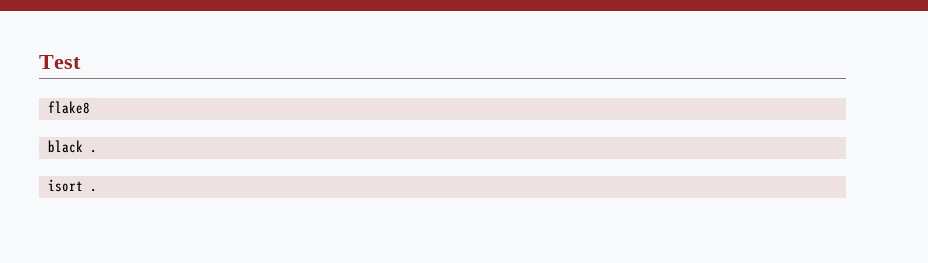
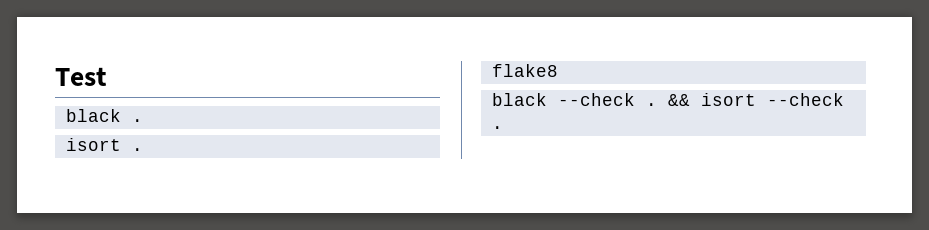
[48,101,91,114] // flake8 -> (107, 76) none
(98, 190) none -> [491,64,558,77] [491,93,844,106] [491,126,503,129] // flake8 // black --check . && isort --check .

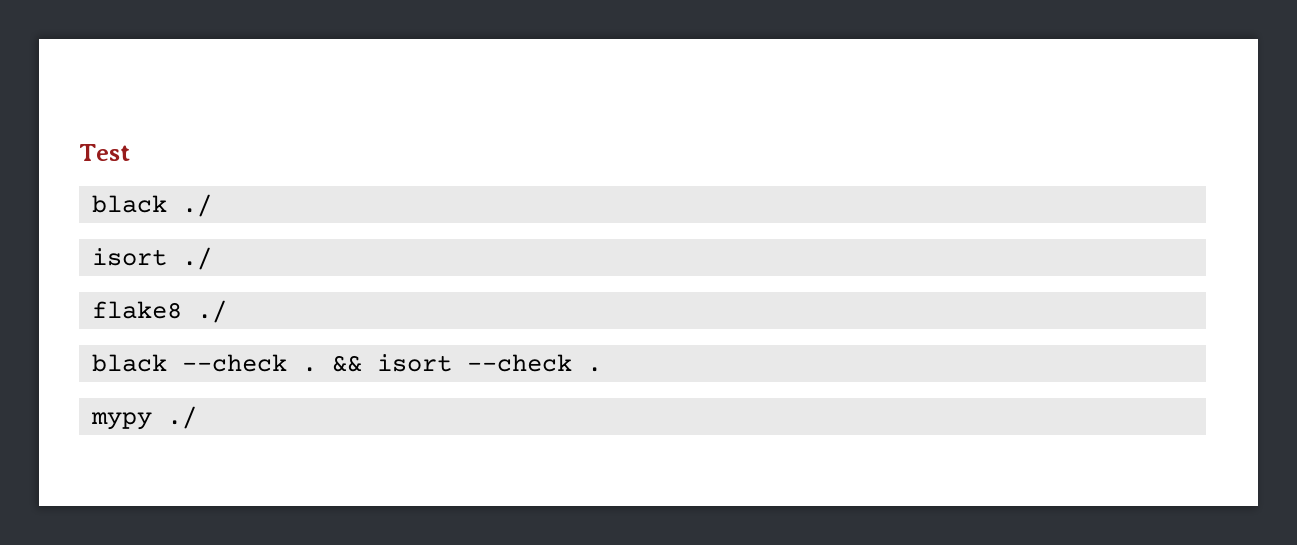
[131,119,143,122] [65,138,143,151] . // isort . -> [181,194,212,217] [91,247,212,270] ./ // isort ./
(558, 70) none -> [196,300,227,323] ./
(503, 127) none -> [90,406,197,430] // mypy ./

